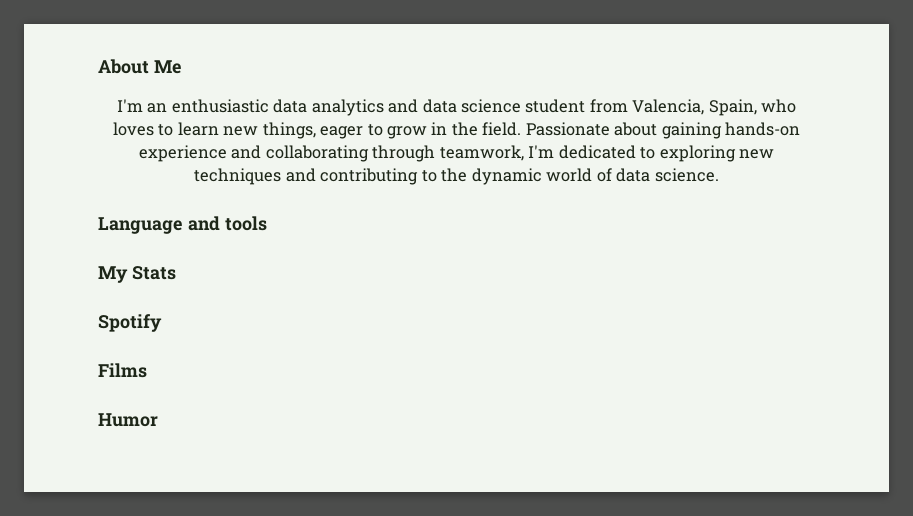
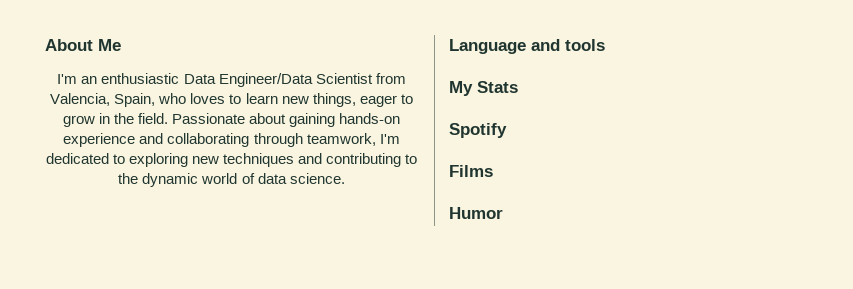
[273,99,586,116] data analytics and data science student -> [183,73,373,87] Data Engineer/Data Scientist

